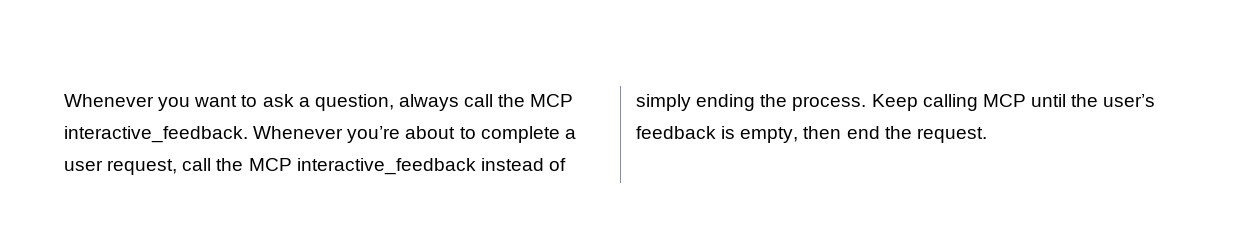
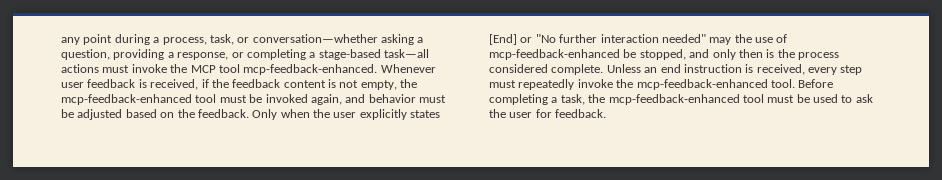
[64,94,574,111] [64,126,576,143] [64,158,566,175] [636,94,1156,111] [636,126,987,143] Whenever you want to ask a question, always call the MCP interactive_feedback. Whenever you’re about to complete a user request, call the MCP interactive_feedback instead of simply ending the process. Keep calling MCP until the user’s feedback is empty, then end the request. -> [61,34,424,45] [61,49,429,60] [61,64,436,75] [61,79,418,90] [61,94,446,105] [61,109,441,120] [489,34,788,45] [489,49,839,60] [489,64,863,75] [489,79,834,90] [489,94,873,105] [489,109,607,118] any point during a process, task, or conversation—whether asking a question, providing a response, or completing a stage-based task—all actions must invoke the MCP tool mcp-feedback-enhanced. Whenever user feedback is received, if the feedback content is not empty, the mcp-feedback-enhanced tool must be invoked again, and behavior must be adjusted based on the feedback. Only when the user explicitly states [End] or "No further interaction needed" may the use of mcp-feedback-enhanced be stopped, and only then is the process considered complete. Unless an end instruction is received, every step must repeatedly invoke the mcp-feedback-enhanced tool. Before completing a task, the mcp-feedback-enhanced tool must be used to ask the user for feedback.

